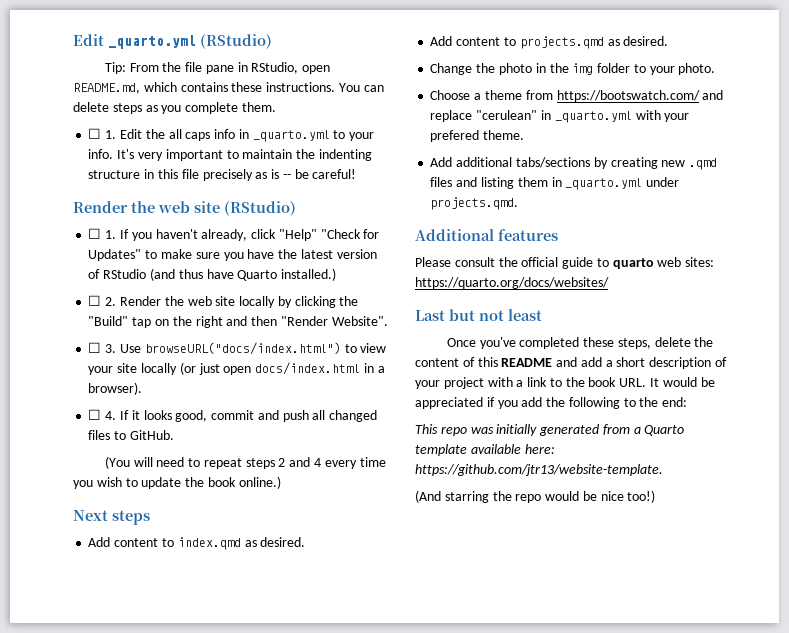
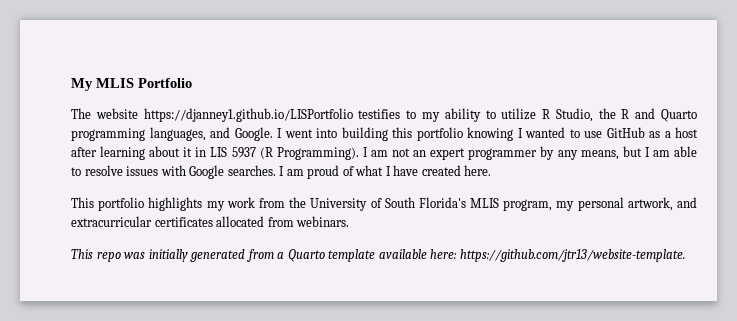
[73,34,272,49] [104,62,331,74] [73,82,384,94] [73,102,276,114] [88,128,375,142] [88,149,372,161] [88,169,357,181] [73,201,296,216] [88,228,380,241] [88,249,377,261] [88,268,337,281] [88,295,359,308] [88,316,388,328] [88,342,387,355] [88,362,385,375] [88,382,143,395] [88,409,378,422] [88,430,174,440] [104,456,386,469] [73,476,281,489] [73,510,150,525] [88,537,306,550] [430,36,669,49] [430,63,716,75] [430,90,724,102] [430,110,690,123] [430,130,525,142] [430,157,718,170] [430,177,680,190] [430,197,519,210] [415,229,558,241] [415,257,715,269] [415,277,609,289] [415,309,542,321] [446,337,714,349] [415,357,728,369] [415,377,715,389] [415,397,688,409] Edit _quarto.yml (RStudio) // Tip: From the file pane in RStudio, open README.md, which contains these instructions. You can delete steps as you complete them. // ☐ 1. Edit the all caps info in _quarto.yml to your info. It's very important to maintain the indenting structure in this file precisely as is -- be careful! // Render the web site (RStudio) // ☐ 1. If you haven't already, click "Help" "Check for Updates" to make sure you have the latest version of RStudio (and thus have Quarto installed.) // ☐ 2. Render the web site locally by clicking the "Build" tap on the right and then "Render Website". // ☐ 3. Use browseURL("docs/index.html") to view your site locally (or just open docs/index.html in a browser). // ☐ 4. If it looks good, commit and push all changed files to GitHub. // (You will need to repeat steps 2 and 4 every time you wish to update the book online.) // Next steps // Add content to index.qmd as desired. // Add content to projects.qmd as desired. // Change the photo in the img folder to your photo. // Choose a theme from https://bootswatch.com/ and replace "cerulean" in _quarto.yml with your prefered theme. // Add additional tabs/sections by creating new .qmd files and listing them in _quarto.yml under projects.qmd. // Additional features // Please consult the official guide to quarto web sites: https://quarto.org/docs/websites/ // Last but not least // Once you've completed these steps, delete the content of this README and add a short description of your project with a link to the book URL. It would be appreciated if you add the following to the end: -> [71,78,192,91] [71,108,698,122] [71,127,698,141] [71,146,697,160] [71,165,492,179] [71,197,697,211] [71,216,350,227] My MLIS Portfolio // The website https://djanney1.github.io/LISPortfolio testifies to my ability to utilize R Studio, the R and Quarto programming languages, and Google. I went into building this portfolio knowing I wanted to use GitHub as a host after learning about it in LIS 5937 (R Programming). I am not an expert programmer by any means, but I am able to resolve issues with Google searches. I am proud of what I have created here. // This portfolio highlights my work from the University of South Florida's MLIS program, my personal artwork, and extracurricular certificates allocated from webinars.
[415,490,656,503] // (And starring the repo would be nice too!) -> (685, 255) none

